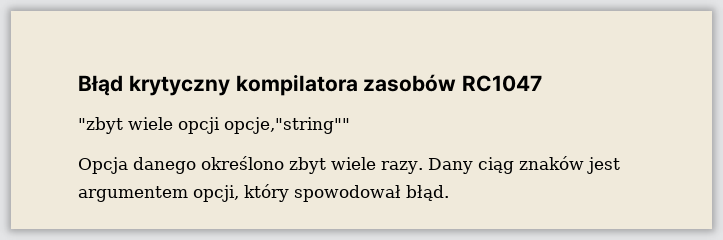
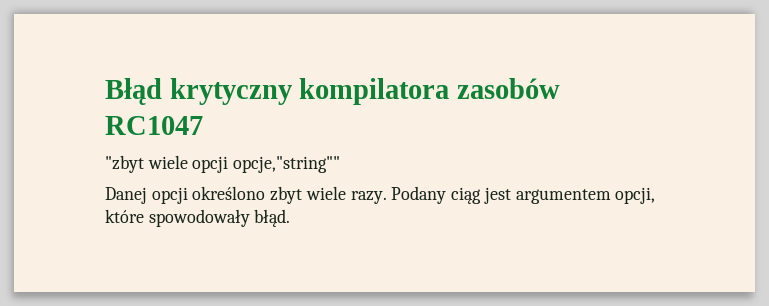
[78,157,196,174] Opcja danego -> [105,187,188,204] Danej opcji
[427,156,584,174] Dany ciąg znaków -> [391,186,482,204] Podany ciąg
[244,184,401,202] który spowodował -> [105,209,250,227] które spowodowały

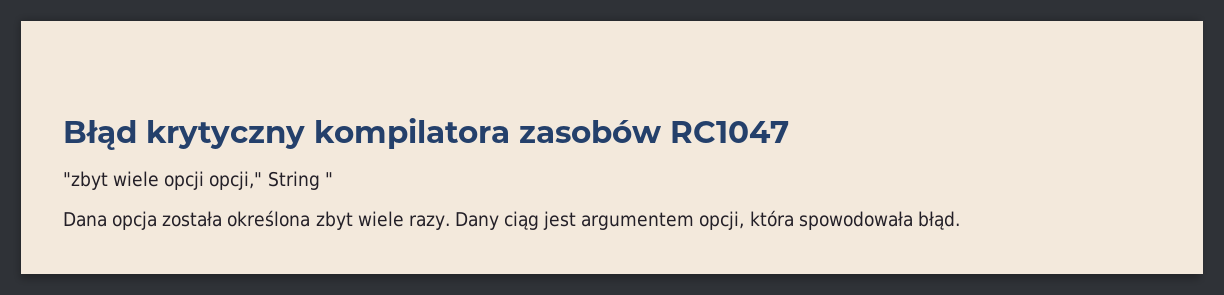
[233,156,341,173] [105,186,266,204] opcje,"string"" // Danej opcji określono -> [209,171,333,190] [63,210,311,230] opcji," String " // Dana opcja została określona
[391,186,447,204] Podany -> [454,212,499,230] Dany
[105,209,250,227] które spowodowały -> [749,210,913,230] która spowodowała

